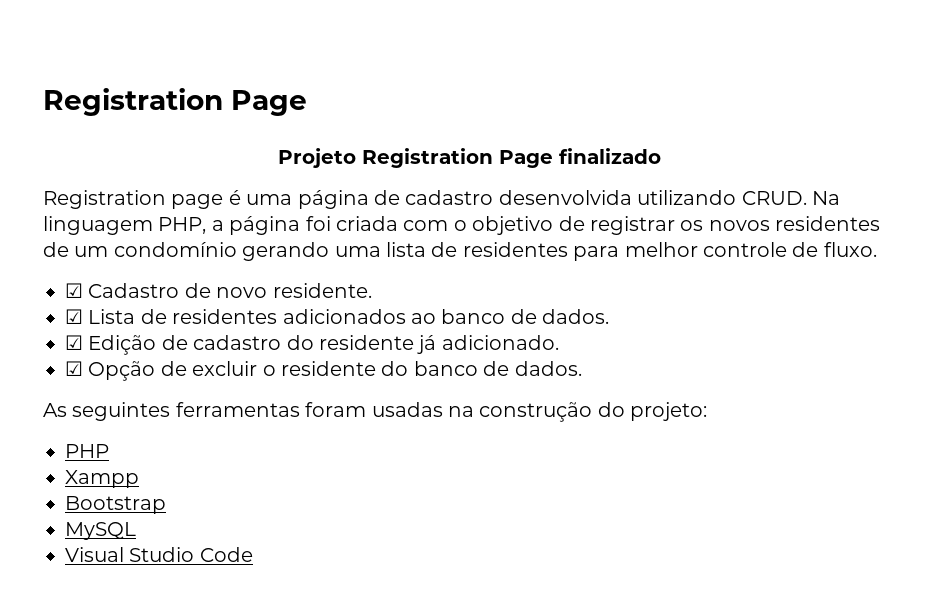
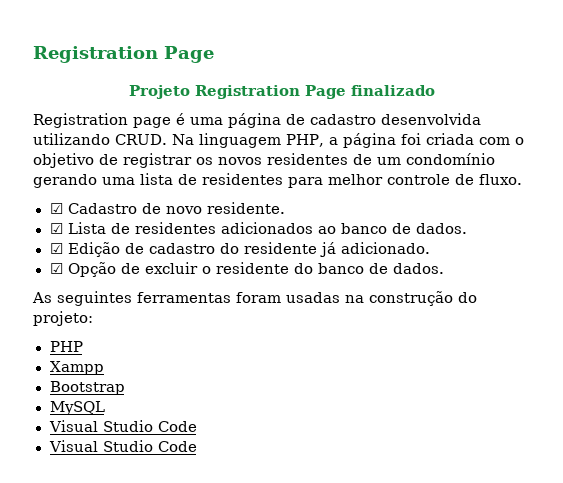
(253, 554) none -> [48,440,197,452] // Visual Studio Code

